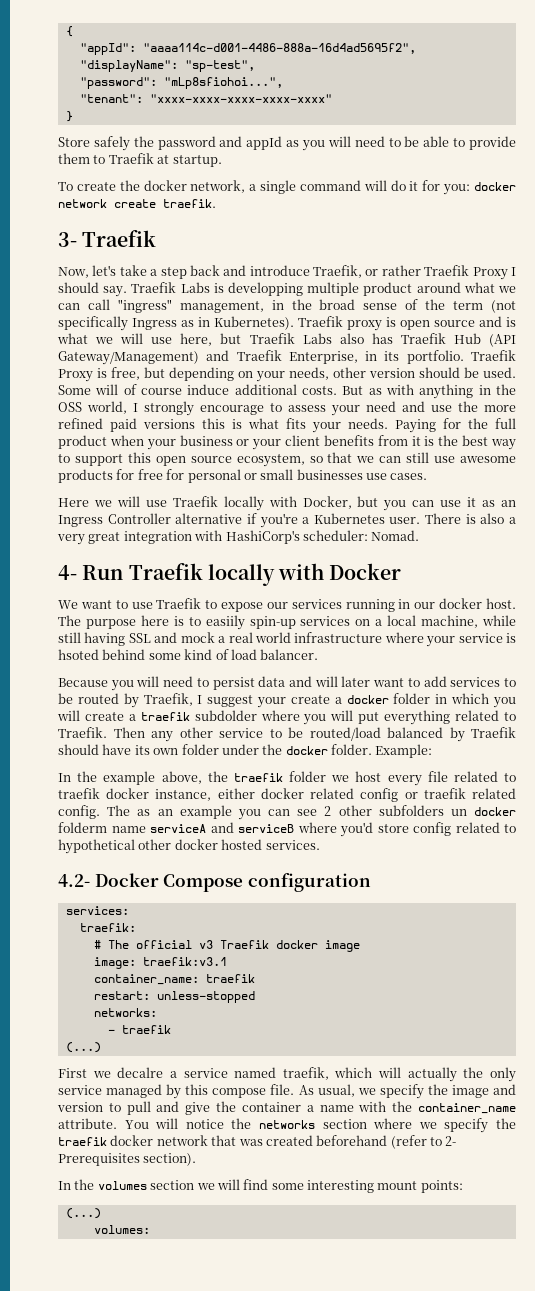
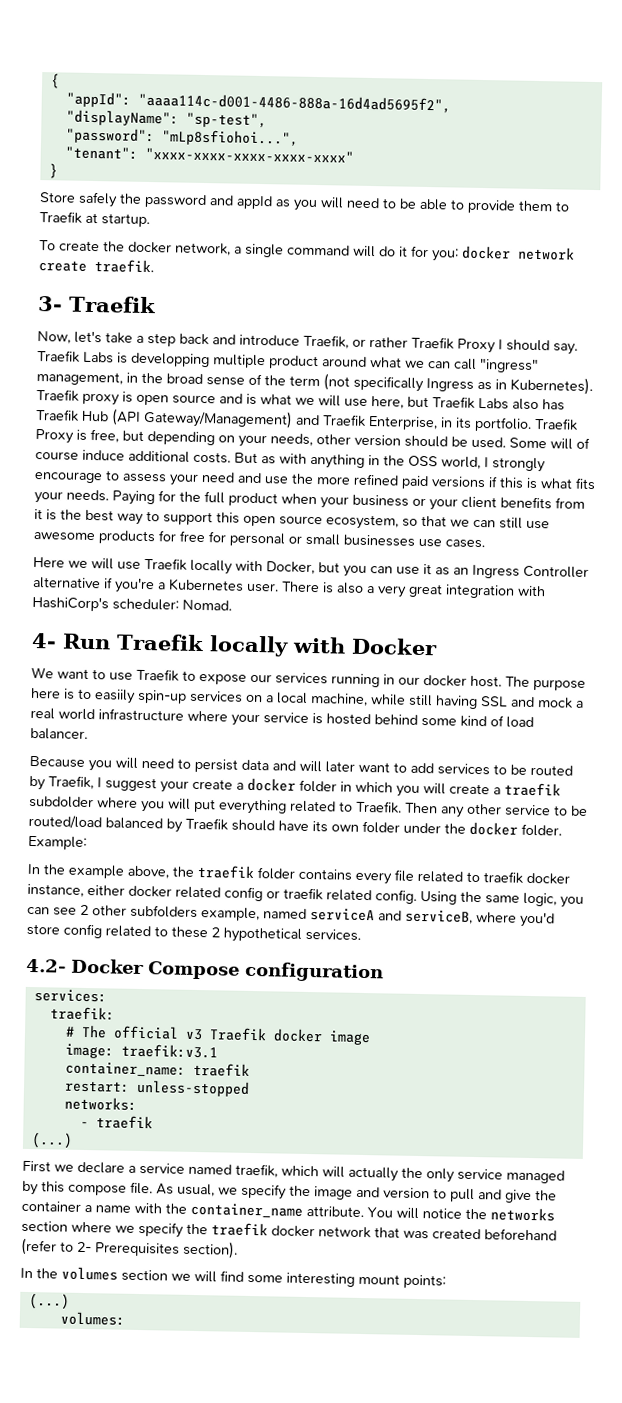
(195, 424) none -> [488,476,498,488] if
[58,649,99,660] hsoted -> [326,713,371,726] hosted
[331,771,382,782] we host -> [298,868,352,881] contains
[107,805,232,819] The as an example -> [420,891,557,907] Using the same logic,
[450,807,516,816] [58,822,146,833] un docker folderm name -> [201,907,307,922] example, named
[238,824,294,833] serviceB -> [405,909,473,924] serviceB,
[58,839,263,854] hypothetical other docker hosted -> [171,926,302,943] these 2 hypothetical
[117,1067,164,1078] decalre -> [77,1161,125,1174] declare

